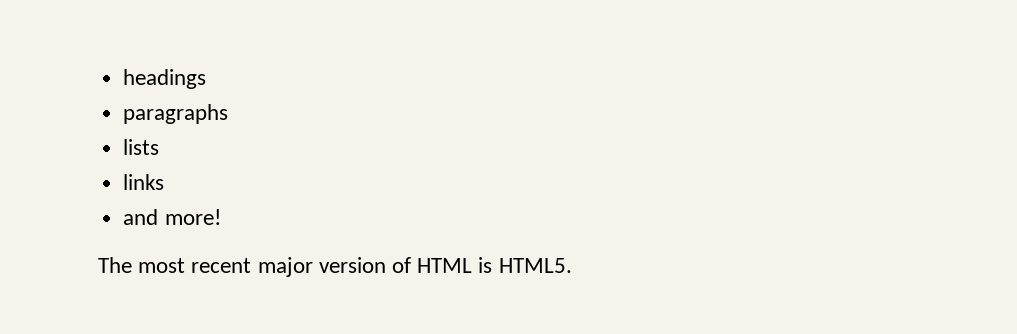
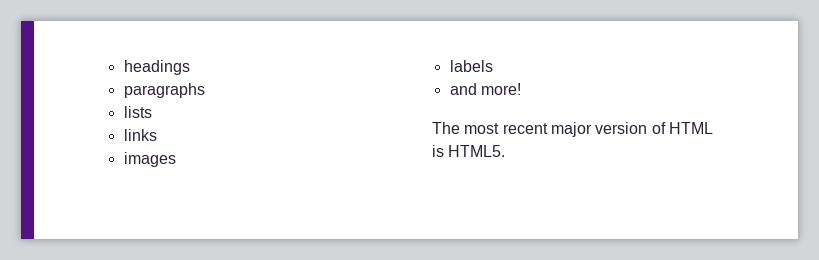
(165, 182) none -> [123,152,176,167] [449,60,493,72] // images // labels

